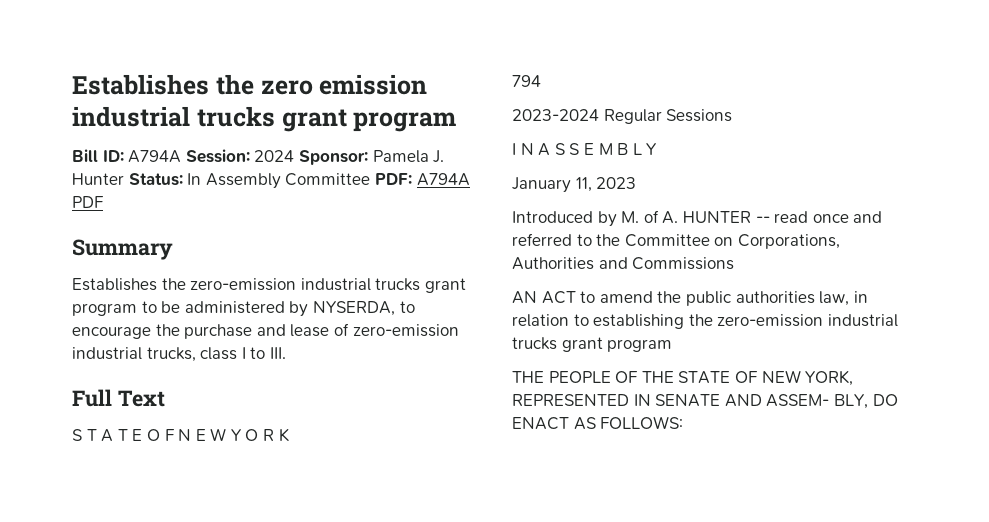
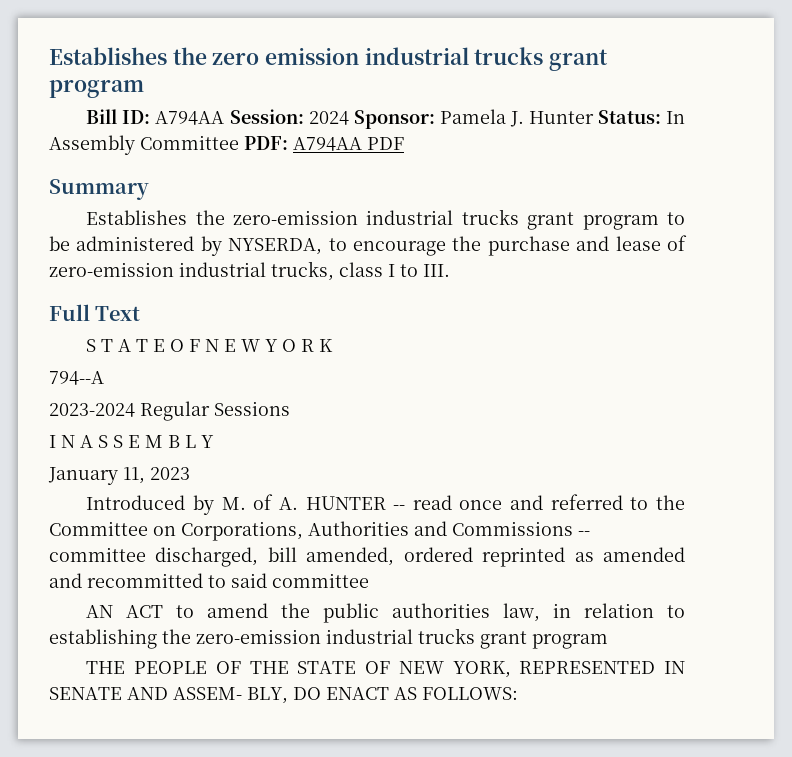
[128,150,182,163] A794A -> [155,111,225,125] A794AA
[416,173,470,186] A794A -> [293,137,362,151] A794AA
[512,75,541,87] 794 -> [49,371,104,385] 794--A
(735, 263) none -> [578,531,590,536] [49,547,685,567] [49,573,369,588] -- committee discharged, bill amended, ordered reprinted as amended and recommitted to said committee

